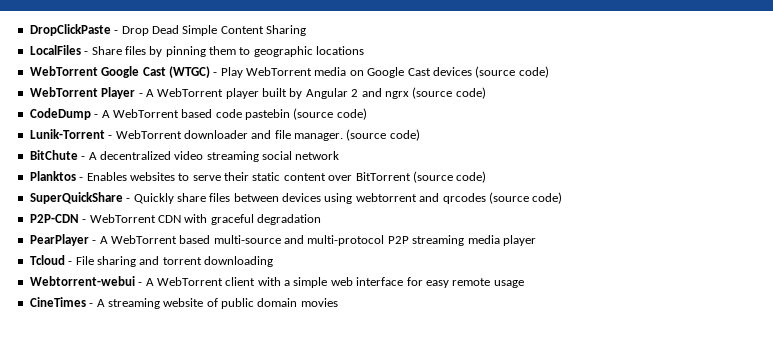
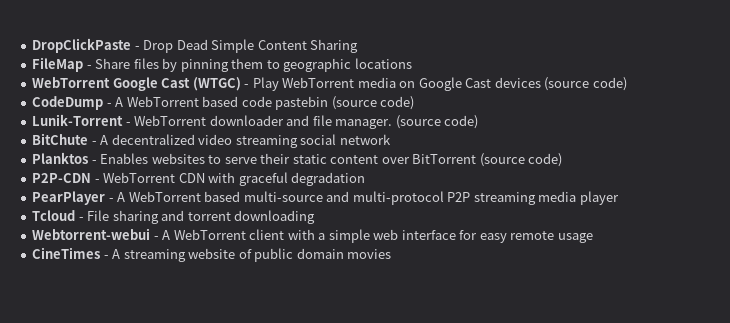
[29,45,81,55] LocalFiles -> [32,57,84,72] FileMap
[29,87,486,99] // WebTorrent Player - A WebTorrent player built by Angular 2 and ngrx (source code) -> (627, 84) none
[29,192,563,204] // SuperQuickShare - Quickly share files between devices using webtorrent and qrcodes (source code) -> (563, 160) none

